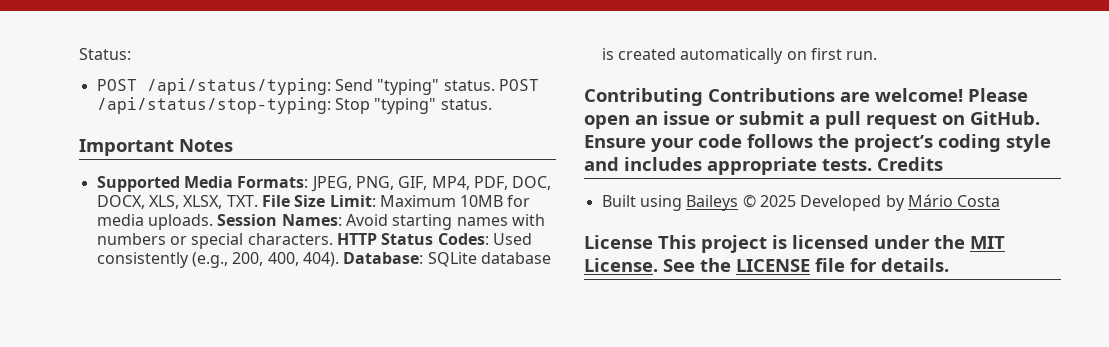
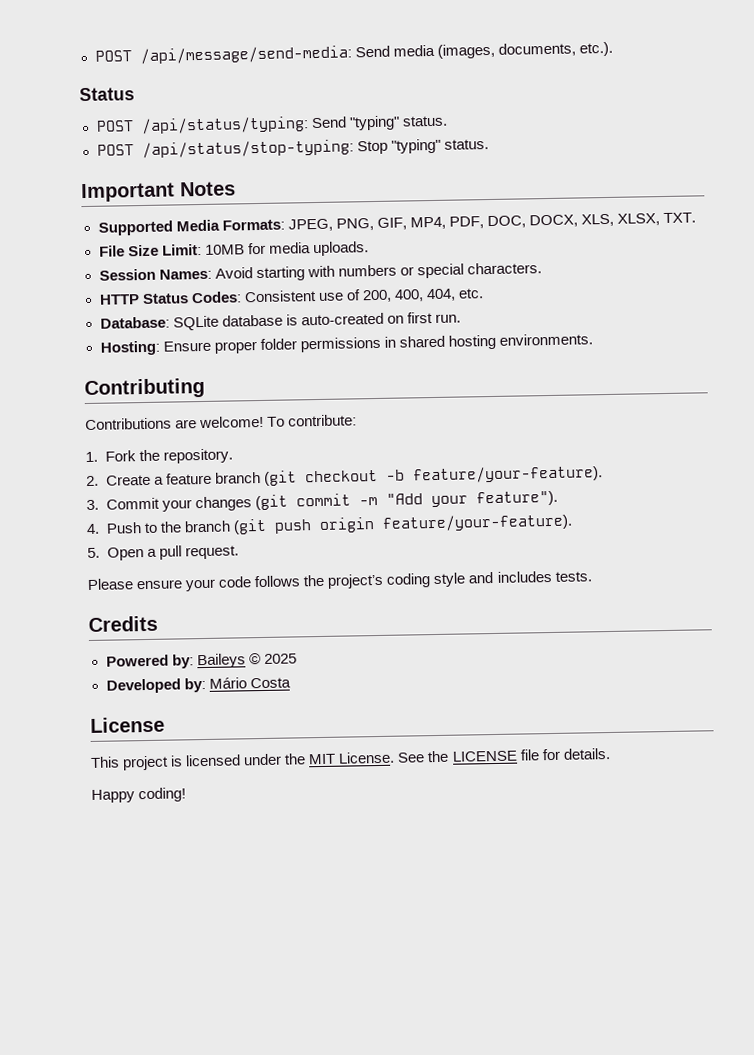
[79,48,131,60] Status: -> [94,41,613,65] [79,87,135,102] POST /api/message/send-media: Send media (images, documents, etc.). // Status
(495, 85) none -> (448, 121) //
(258, 201) none -> (697, 217) //
[379,195,456,207] Maximum -> (202, 249) none
(213, 222) none -> (369, 249) //
[456,217,508,226] names -> (305, 274) none
(333, 239) none -> (542, 268) //
[492,233,532,245] [96,252,339,268] Used consistently (e.g., 200, 400, 404). -> [243,288,484,303] Consistent use of 200, 400, 404, etc. //
[617,48,784,64] created automatically -> [300,312,384,326] auto-created
(878, 55) none -> [99,333,593,356] // Hosting: Ensure proper folder permissions in shared hosting environments.
(703, 97) none -> (205, 388) //
[968,88,1028,102] [584,111,1040,129] [584,135,646,148] Please open an issue or submit a pull request on GitHub. Ensure -> [267,414,358,427] [85,448,233,464] [86,465,603,487] [86,490,558,512] [86,513,573,535] [87,545,239,561] [87,578,184,591] To contribute: // 1. Fork the repository. // 2. Create a feature branch (git checkout -b feature/your-feature). // 3. Commit your changes (git commit -m "Add your feature"). // 4. Push to the branch (git push origin feature/your-feature). // 5. Open a pull request. // Please ensure
[707,157,817,175] appropriate -> (552, 576) none
(872, 165) none -> (592, 576) //
[601,195,682,211] Built using -> [105,654,194,669] Powered by:
[800,195,905,211] Developed by -> [105,677,206,694] // Developed by:
(653, 242) none -> (165, 724) //
(949, 265) none -> [91,787,187,803] // Happy coding!

